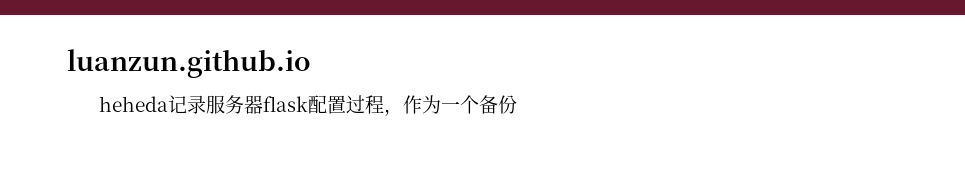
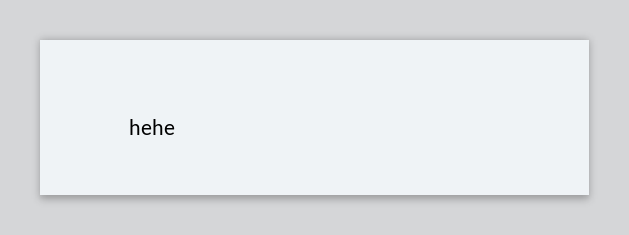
[67,49,311,78] [98,95,517,116] luanzun.github.io // heheda记录服务器flask配置过程，作为一个备份 -> [129,119,175,135] hehe

